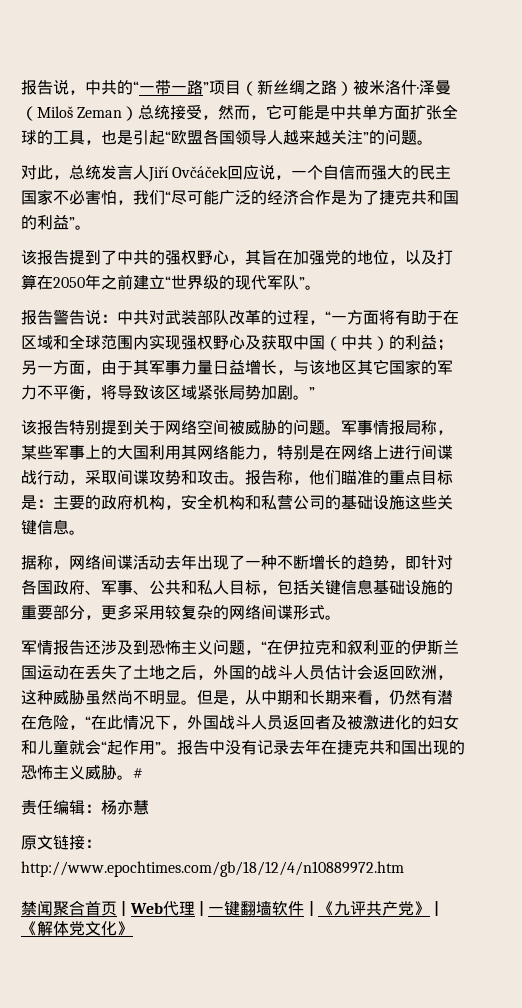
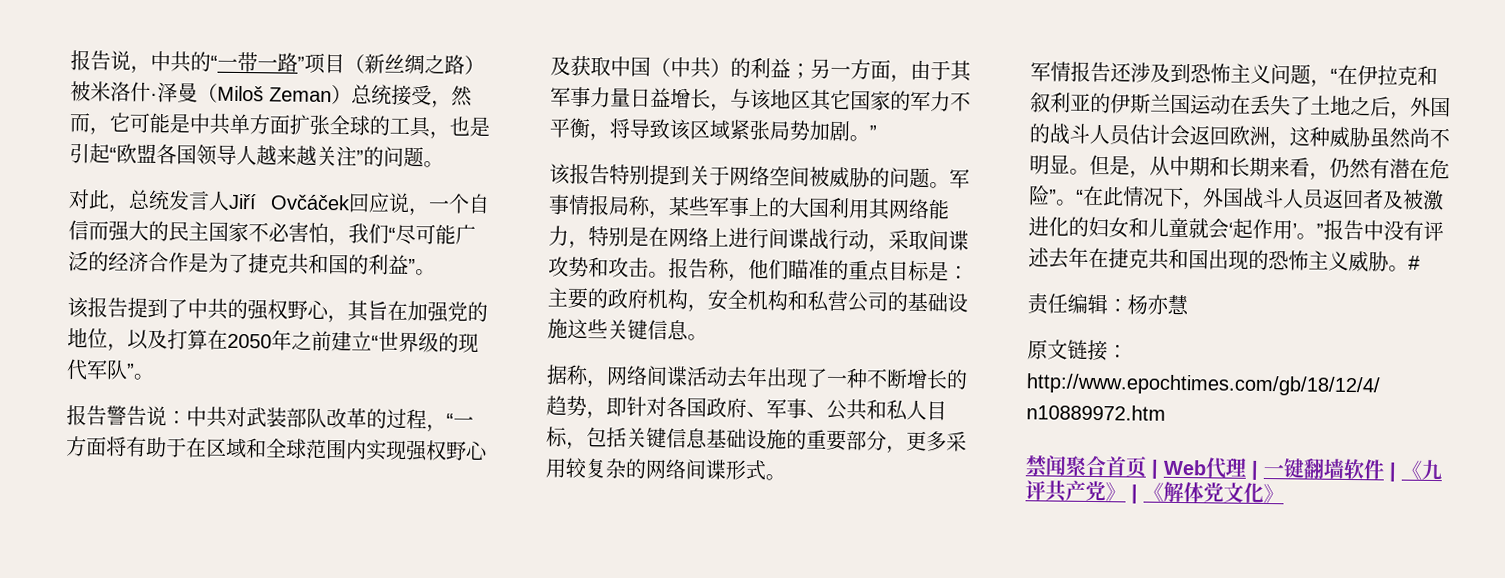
[69,725,85,730] ， -> [1049,189,1077,206] ”。
[101,740,177,755] “起作用”。 -> [1228,218,1324,240] ‘起作用’。”
[257,740,289,755] 记录 -> [1423,220,1444,242] [1028,247,1050,268] 评述

